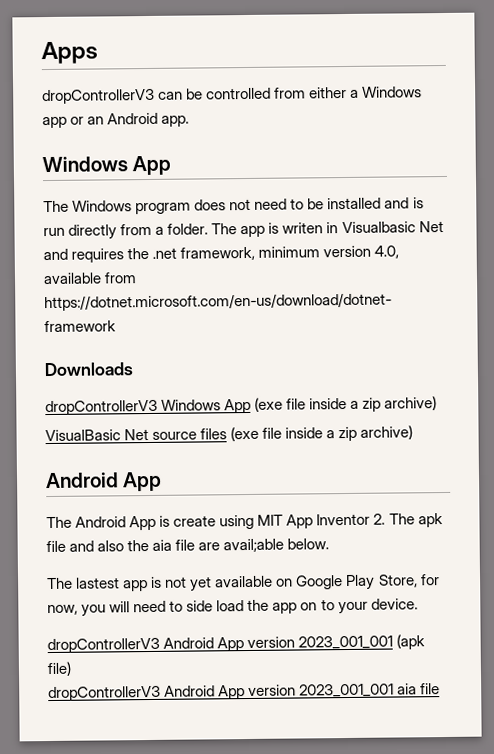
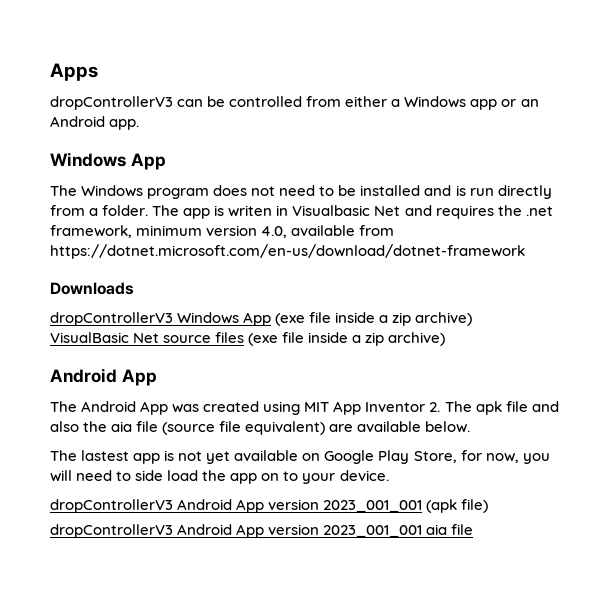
[159,515,217,527] is create -> [172,401,260,413] was created
[198,538,285,553] are avail;able -> [162,421,422,435] (source file equivalent) are available

